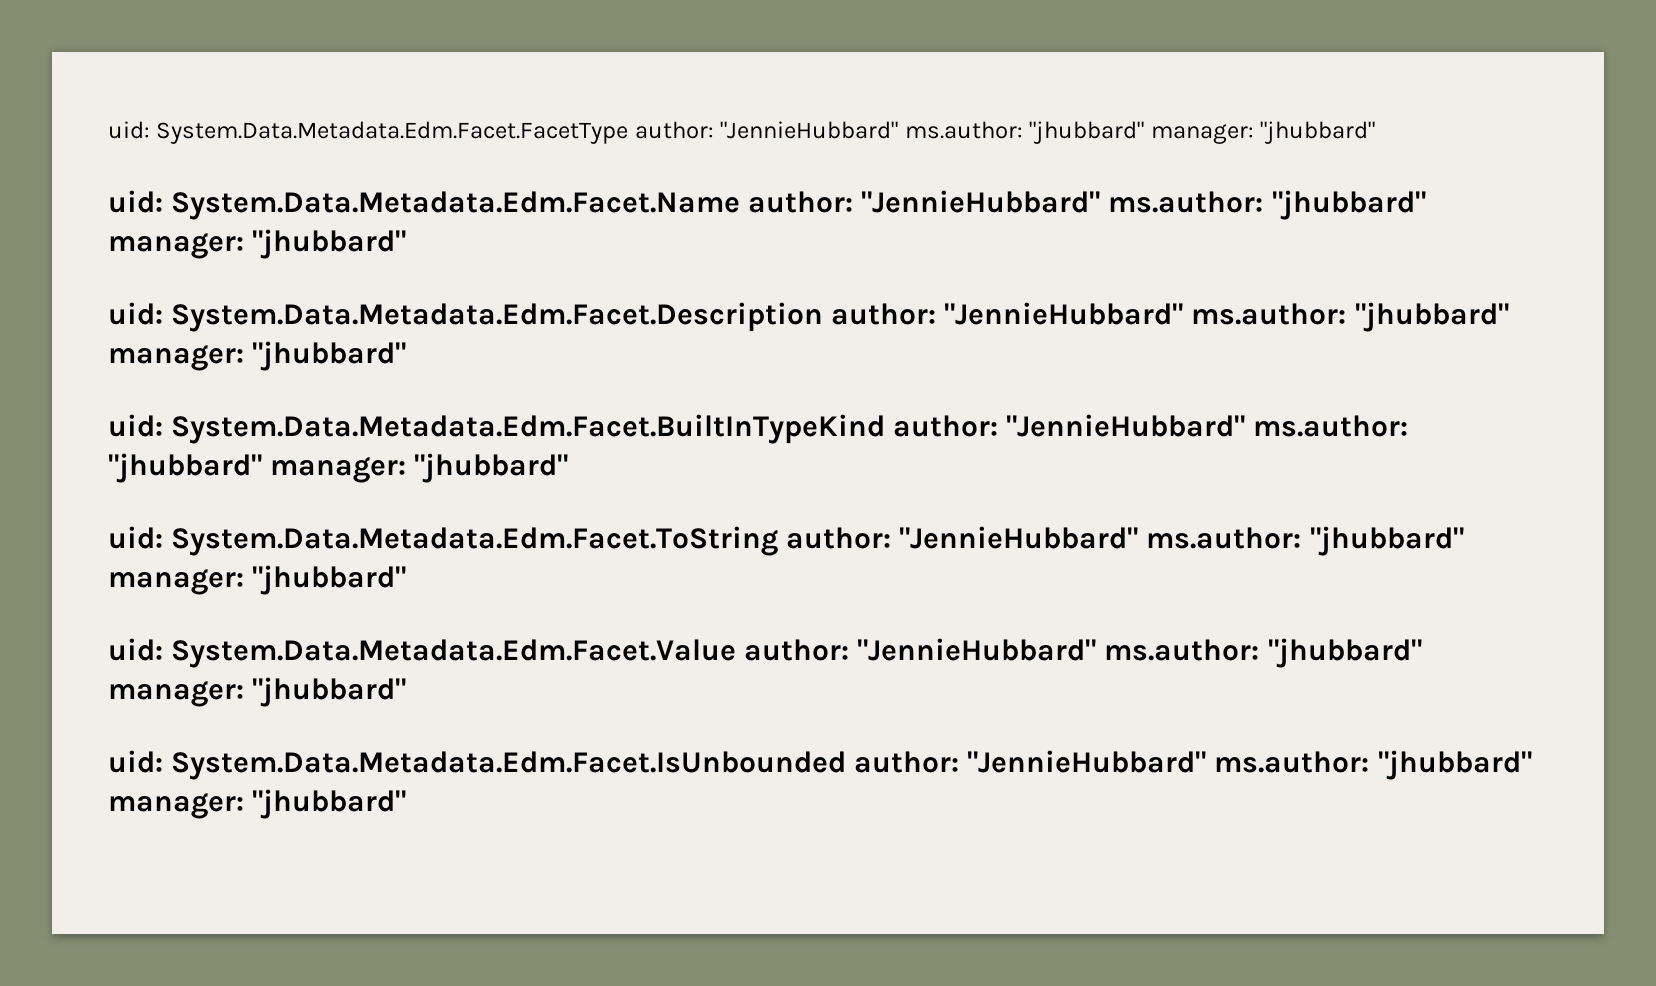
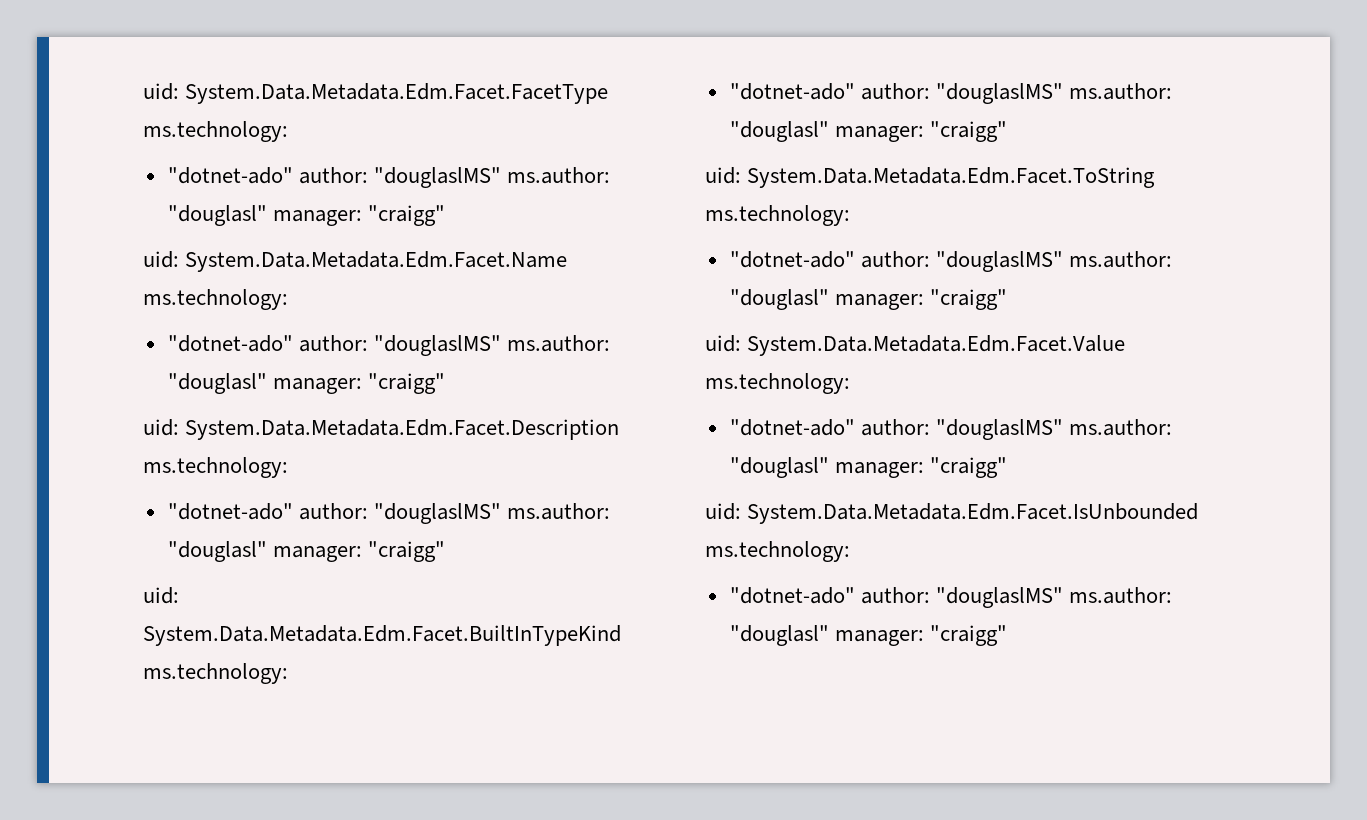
[634,121,1376,144] [108,190,1426,220] [108,229,407,259] [108,302,1509,332] [108,341,407,371] [108,414,1409,444] [108,453,569,483] [108,526,1464,556] [108,565,407,595] [108,638,1422,668] [108,677,407,707] [108,750,1532,780] [108,789,407,819] author: "JennieHubbard" ms.author: "jhubbard" manager: "jhubbard" // uid: System.Data.Metadata.Edm.Facet.Name author: "JennieHubbard" ms.author: "jhubbard" manager: "jhubbard" // uid: System.Data.Metadata.Edm.Facet.Description author: "JennieHubbard" ms.author: "jhubbard" manager: "jhubbard" // uid: System.Data.Metadata.Edm.Facet.BuiltInTypeKind author: "JennieHubbard" ms.author: "jhubbard" manager: "jhubbard" // uid: System.Data.Metadata.Edm.Facet.ToString author: "JennieHubbard" ms.author: "jhubbard" manager: "jhubbard" // uid: System.Data.Metadata.Edm.Facet.Value author: "JennieHubbard" ms.author: "jhubbard" manager: "jhubbard" // uid: System.Data.Metadata.Edm.Facet.IsUnbounded author: "JennieHubbard" ms.author: "jhubbard" manager: "jhubbard" -> [143,121,288,142] [167,167,610,188] [167,205,445,226] [143,251,568,272] [143,289,288,310] [167,335,610,356] [167,373,445,394] [143,419,620,440] [143,457,288,478] [167,503,610,524] [167,541,445,562] [143,587,179,604] [143,625,621,646] [143,663,288,684] [729,83,1172,104] [729,121,1007,142] [705,167,1156,188] [705,205,850,226] [729,251,1172,272] [729,289,1007,310] [705,335,1126,356] [705,373,850,394] [729,419,1172,440] [729,457,1007,478] [705,503,1199,524] [705,541,850,562] [729,587,1172,608] [729,625,1007,646] ms.technology: // "dotnet-ado" author: "douglaslMS" ms.author: "douglasl" manager: "craigg" // uid: System.Data.Metadata.Edm.Facet.Name ms.technology: // "dotnet-ado" author: "douglaslMS" ms.author: "douglasl" manager: "craigg" // uid: System.Data.Metadata.Edm.Facet.Description ms.technology: // "dotnet-ado" author: "douglaslMS" ms.author: "douglasl" manager: "craigg" // uid: System.Data.Metadata.Edm.Facet.BuiltInTypeKind ms.technology: // "dotnet-ado" author: "douglaslMS" ms.author: "douglasl" manager: "craigg" // uid: System.Data.Metadata.Edm.Facet.ToString ms.technology: // "dotnet-ado" author: "douglaslMS" ms.author: "douglasl" manager: "craigg" // uid: System.Data.Metadata.Edm.Facet.Value ms.technology: // "dotnet-ado" author: "douglaslMS" ms.author: "douglasl" manager: "craigg" // uid: System.Data.Metadata.Edm.Facet.IsUnbounded ms.technology: // "dotnet-ado" author: "douglaslMS" ms.author: "douglasl" manager: "craigg"

